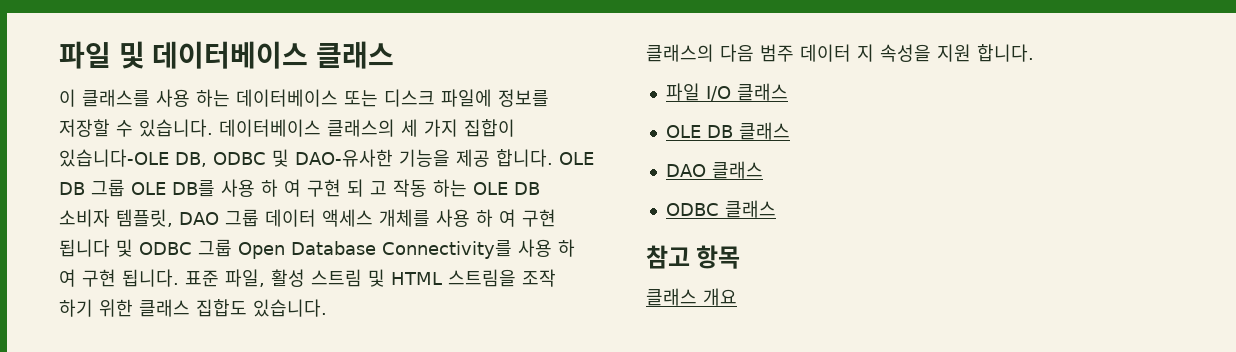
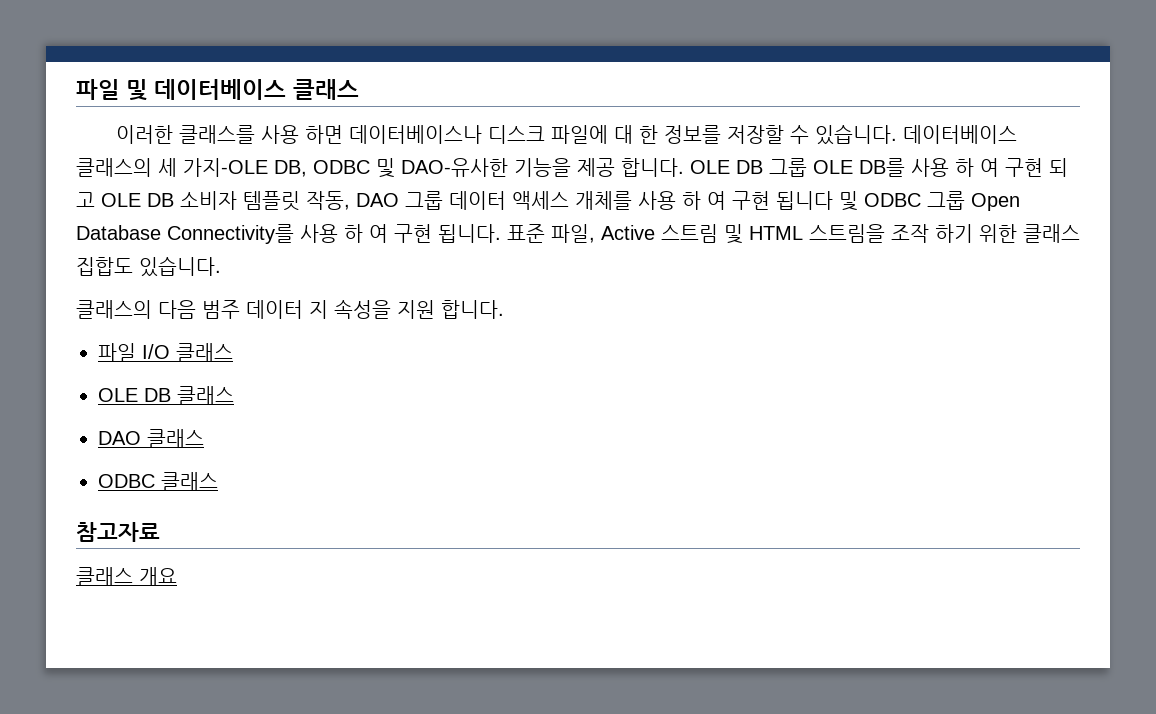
[59,89,76,107] 이 -> [115,125,173,144] 이러한
[196,89,492,107] 하는 데이터베이스 또는 디스크 파일에 -> [304,125,658,144] 하면 데이터베이스나 디스크 파일에 대 한
[424,119,515,137] [59,149,169,167] 가지 집합이 있습니다-OLE -> [183,158,268,177] 가지-OLE
[393,179,467,197] 작동 하는 -> (95, 199) none
[116,209,173,227] 템플릿, -> [243,191,350,211] 템플릿 작동,
[271,269,305,287] 활성 -> [601,225,655,240] Active
[646,245,741,269] 참고 항목 -> [76,522,160,542] 참고자료

